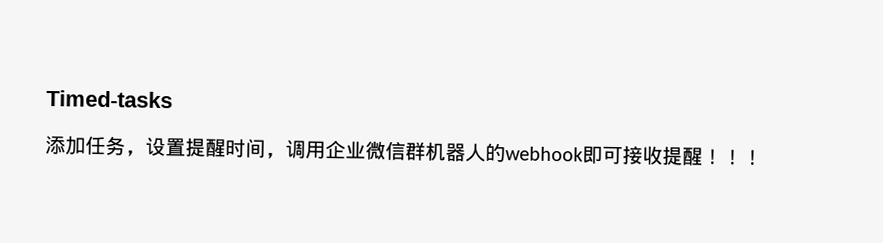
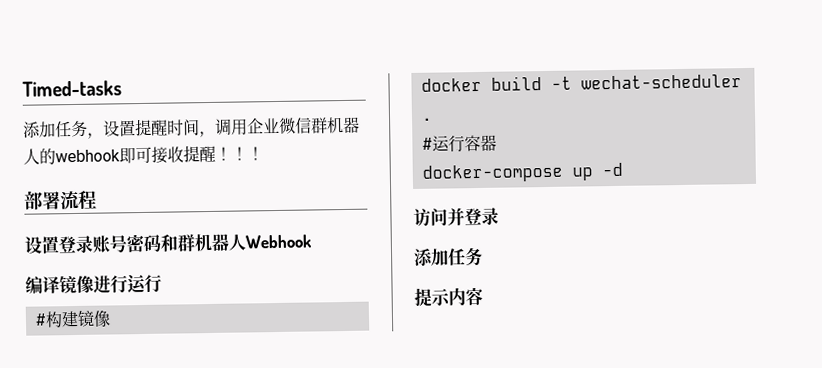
(763, 157) none -> [24,190,97,210] [24,233,312,254] [25,273,162,294] [34,309,111,328] [420,74,742,92] [421,117,433,121] [421,134,497,153] [421,162,623,183] [413,207,499,227] [413,246,483,267] [414,286,483,307] // 部署流程 // 设置登录账号密码和群机器人Webhook // 编译镜像进行运行 // #构建镜像 // docker build -t wechat-scheduler . // #运行容器 // docker-compose up -d // 访问并登录 // 添加任务 // 提示内容

